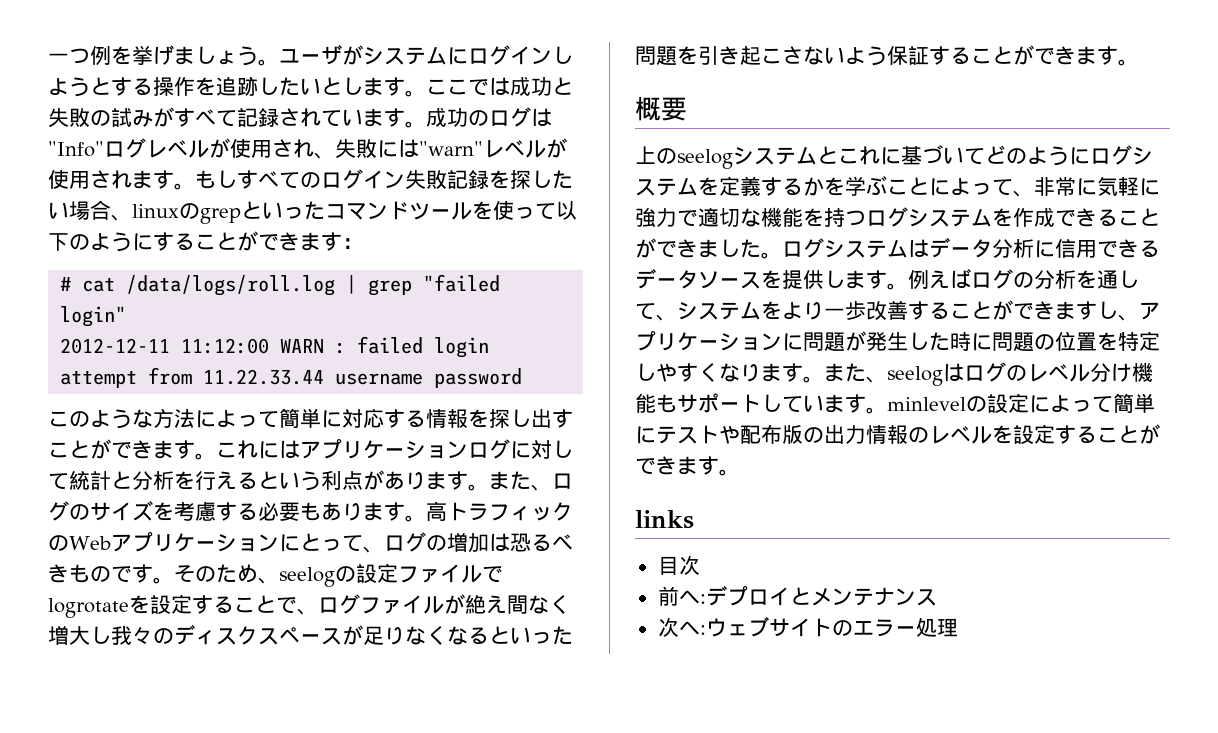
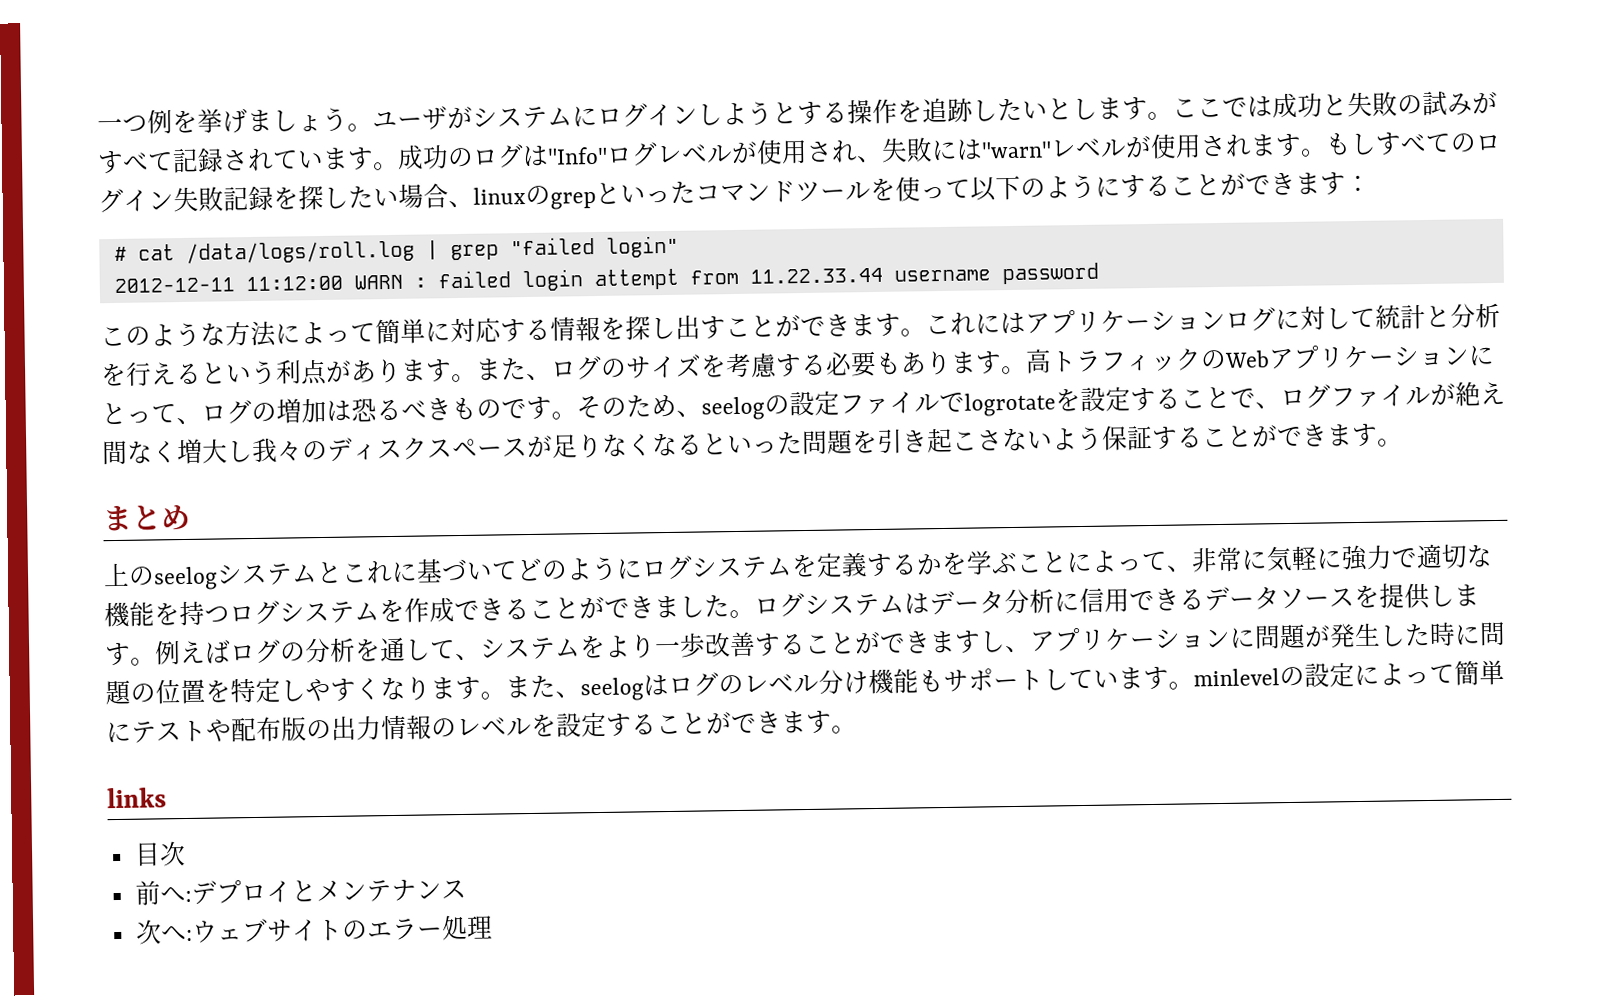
[635,96,687,121] 概要 -> [103,504,191,532] まとめ

